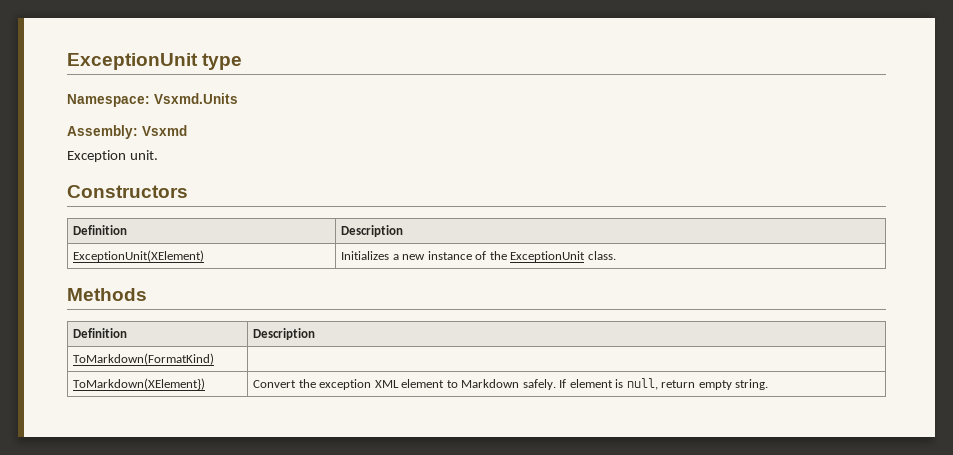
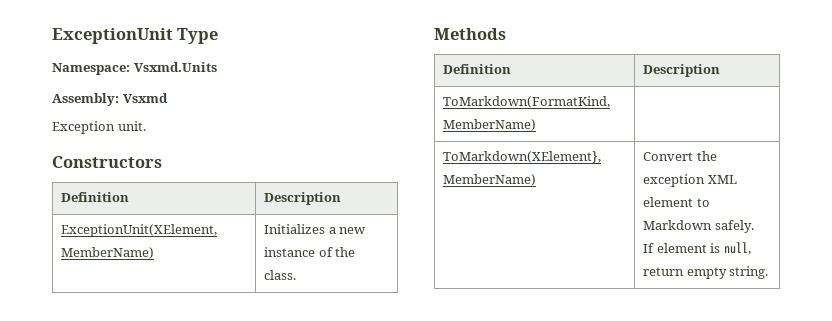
[67,53,243,70] ExceptionUnit type -> [52,28,219,44] ExceptionUnit Type
[73,250,205,262] ExceptionUnit(XElement) -> [61,224,218,237] [61,247,155,259] ExceptionUnit(XElement, MemberName)
[510,251,586,262] ExceptionUnit -> (356, 252) none
[73,353,215,365] [73,378,206,390] ToMarkdown(FormatKind) | // ToMarkdown(XElement}) -> [443,96,611,108] [443,119,537,131] [443,151,602,163] [443,174,537,186] ToMarkdown(FormatKind, MemberName) | // ToMarkdown(XElement}, MemberName)
(556, 384) none -> (754, 226) //

